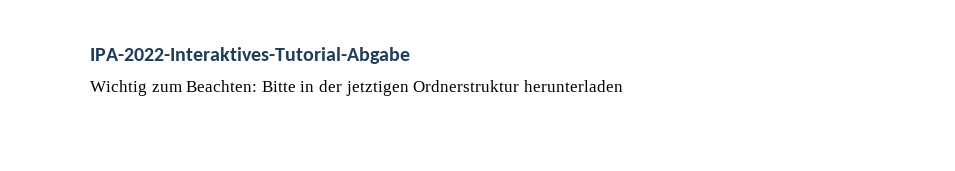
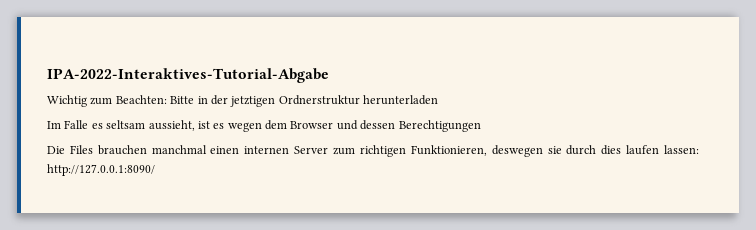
(623, 86) none -> [47,120,481,132] [47,145,700,157] [47,164,155,176] // Im Falle es seltsam aussieht, ist es wegen dem Browser und dessen Berechtigungen // Die Files brauchen manchmal einen internen Server zum richtigen Funktionieren, deswegen sie durch dies laufen lassen: http://127.0.0.1:8090/

